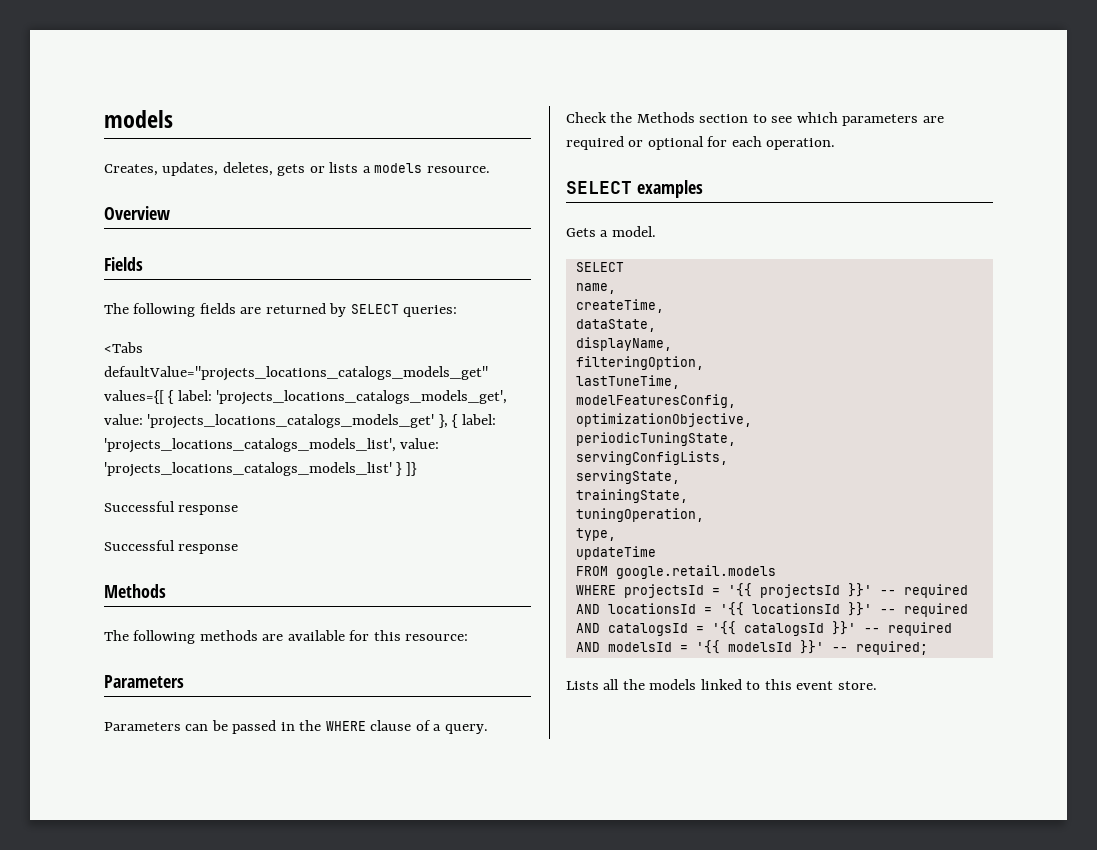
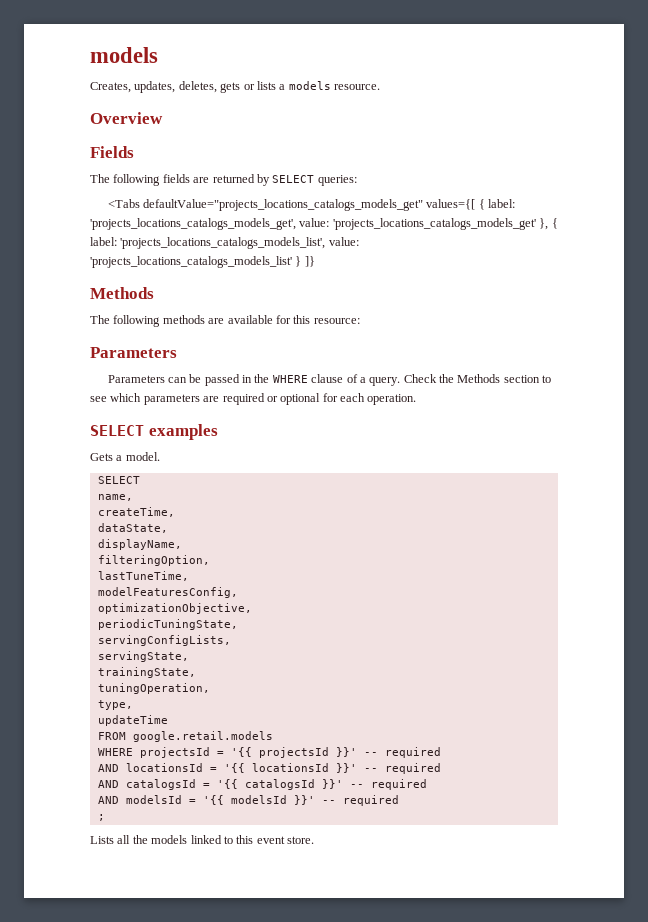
[104,501,239,515] [104,540,239,554] // Successful response // Successful response -> (315, 261) none
[855,641,928,655] required; -> [342,795,399,806] [97,814,105,821] required // ;

